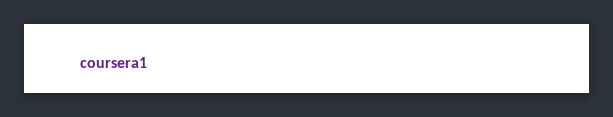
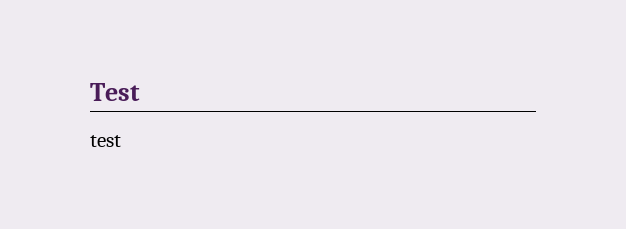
[80,57,147,68] coursera1 -> [90,83,140,101] [90,135,121,147] Test // test

